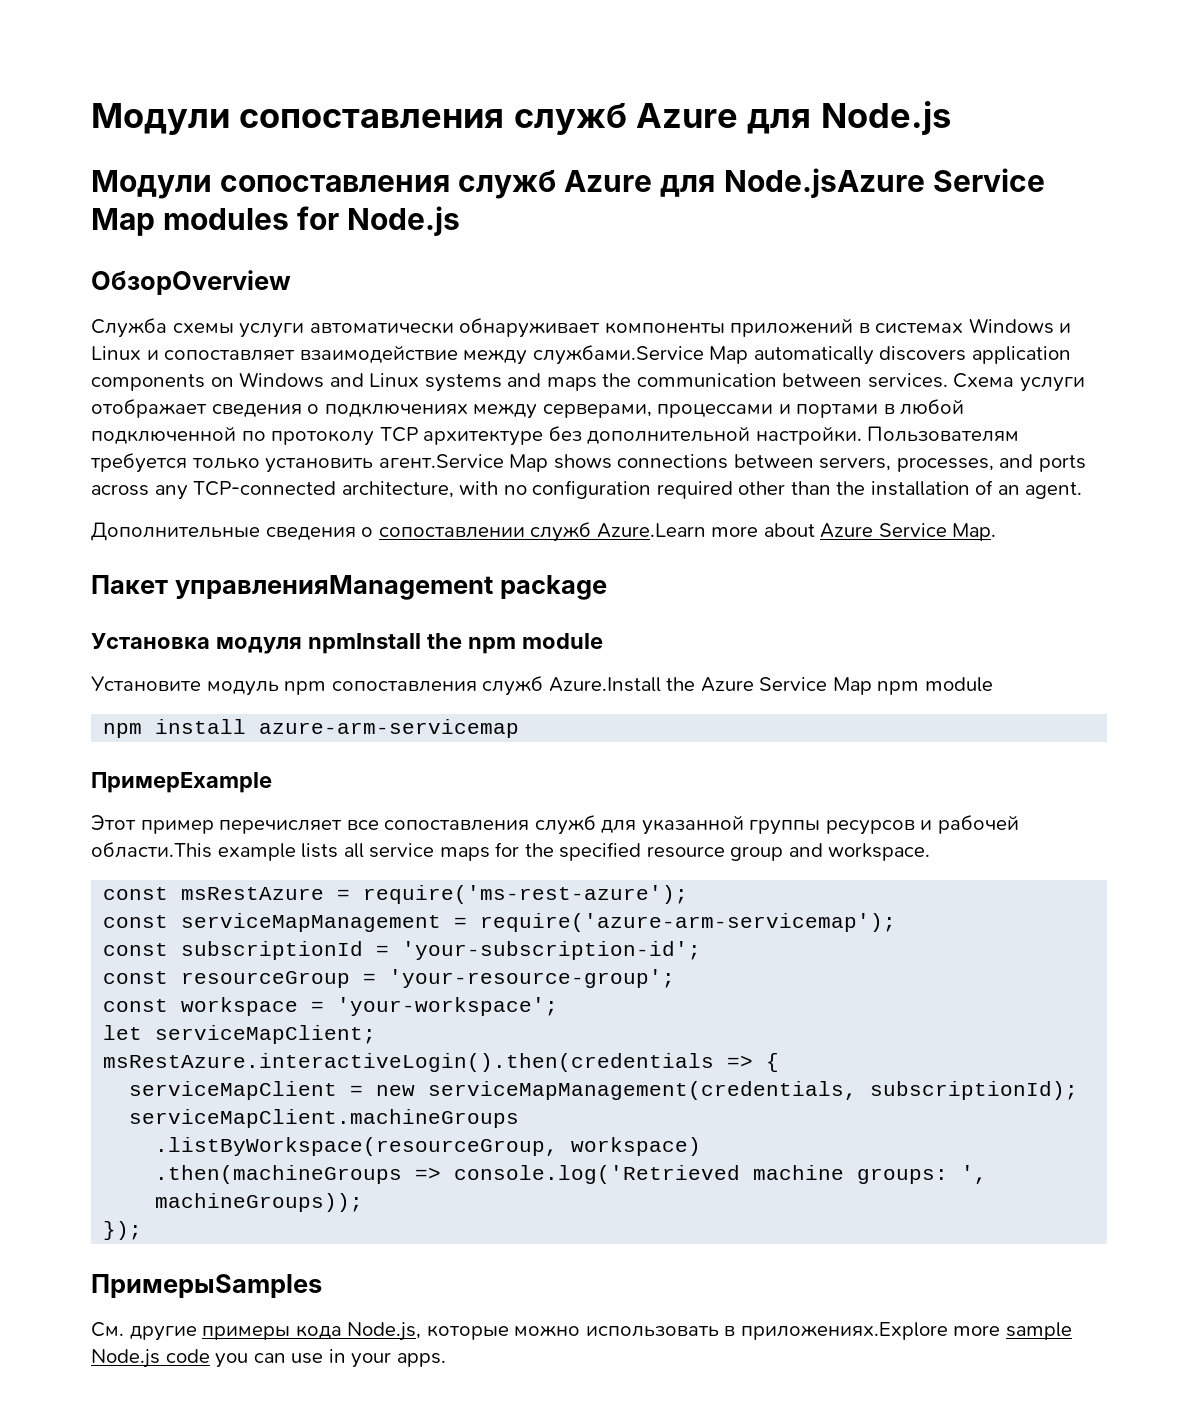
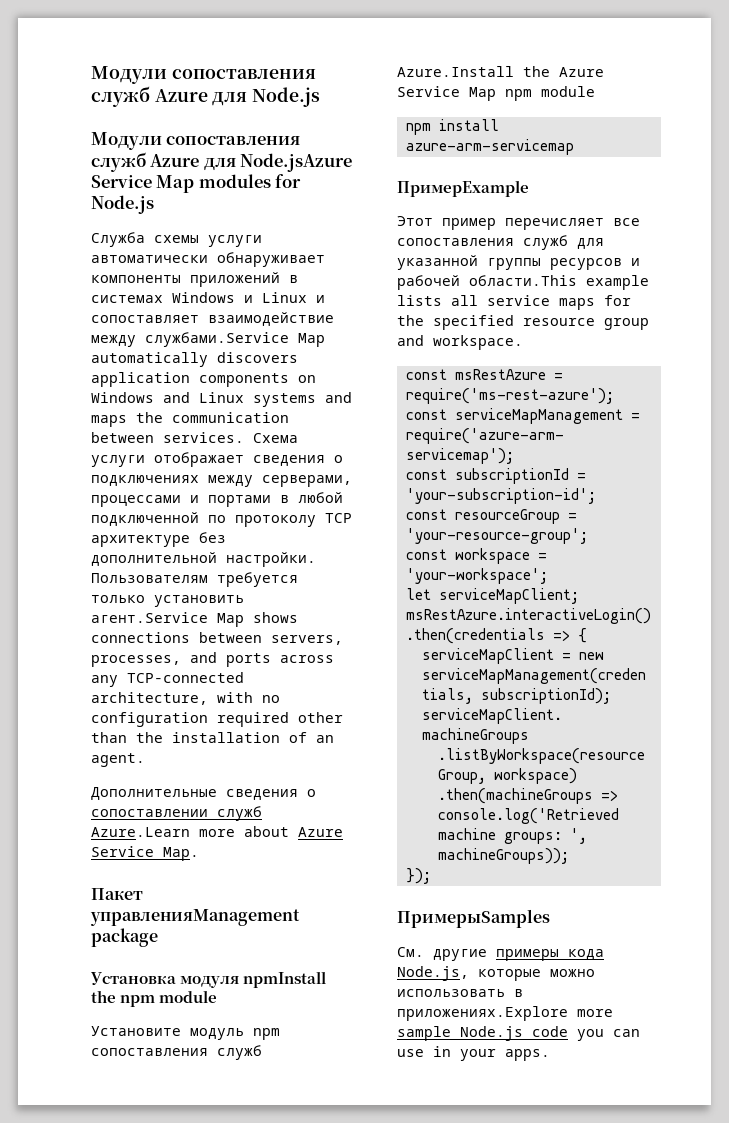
[91,270,291,295] // ОбзорOverview -> (154, 204) none

